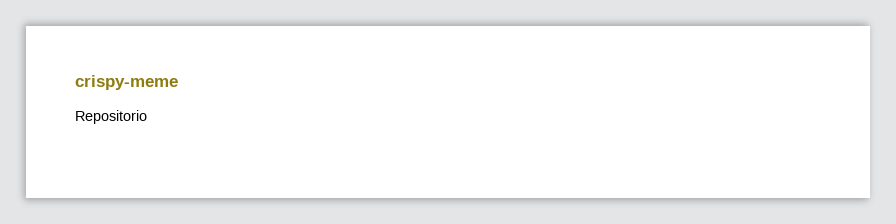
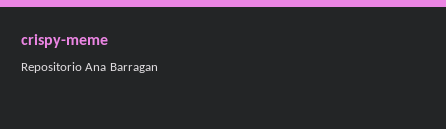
(147, 117) none -> [85,63,158,73] Ana Barragan

